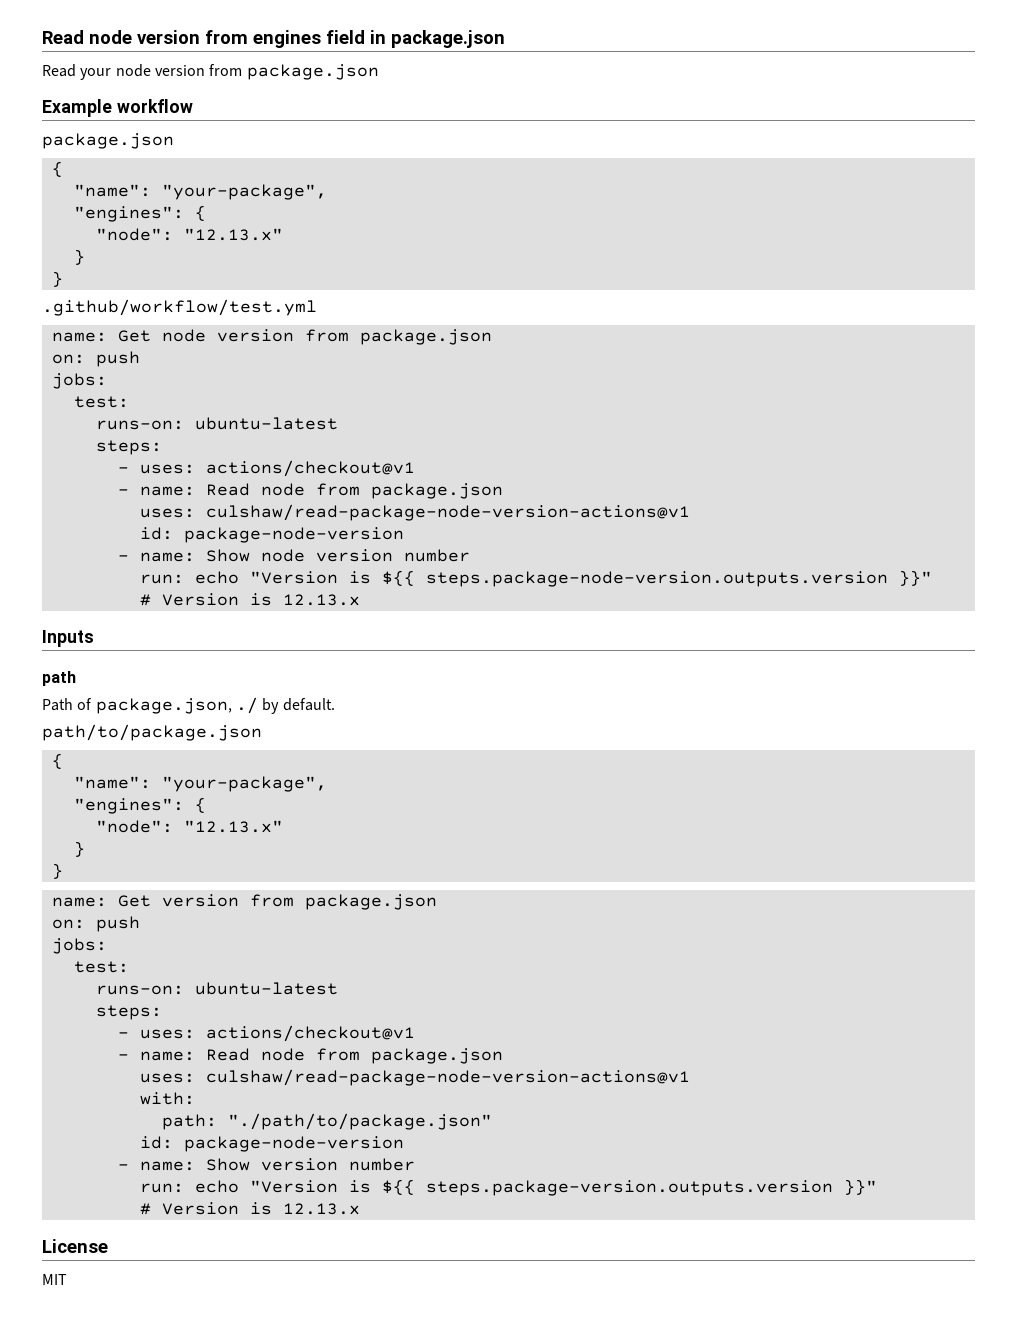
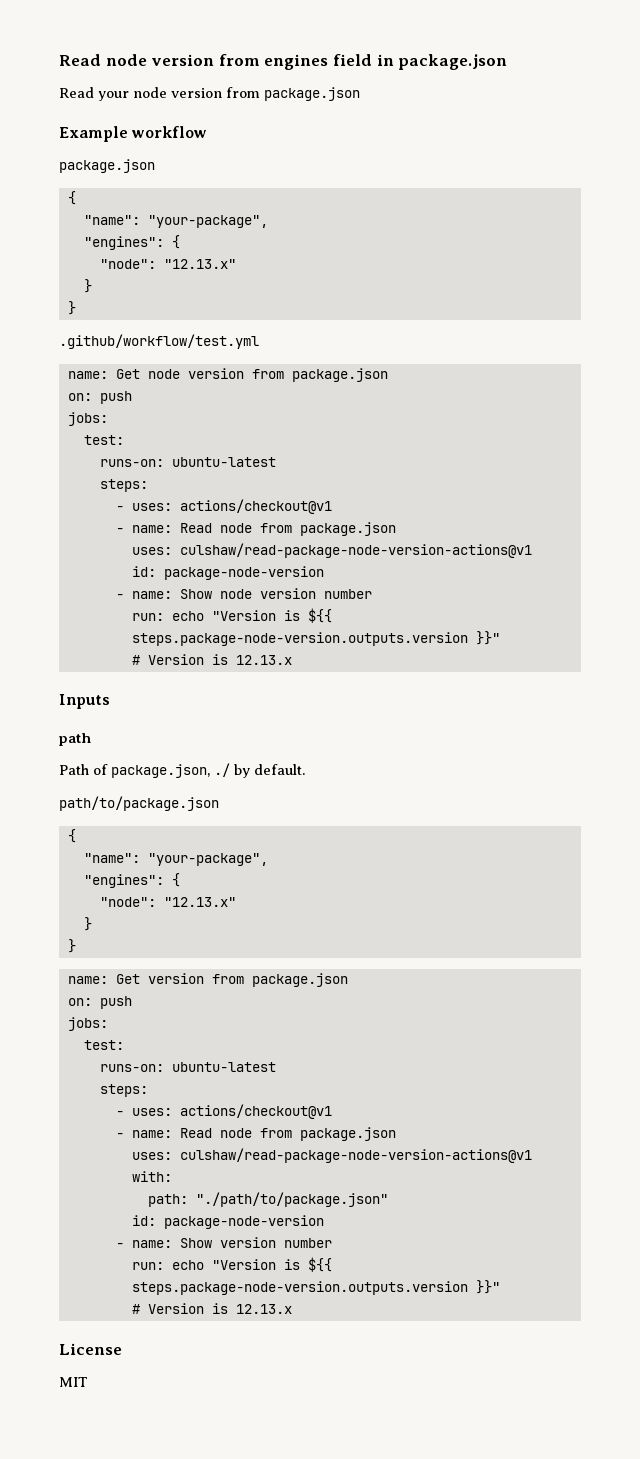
[425,1180,833,1196] steps.package-version.outputs.version -> [131,1281,468,1295] steps.package-node-version.outputs.version

